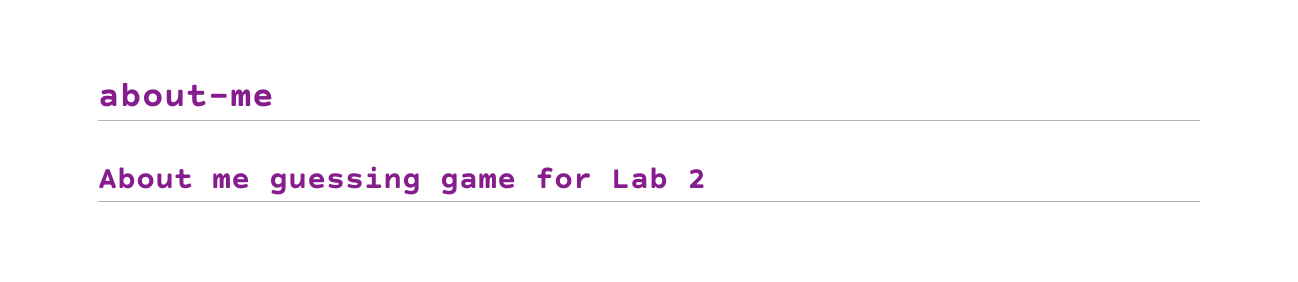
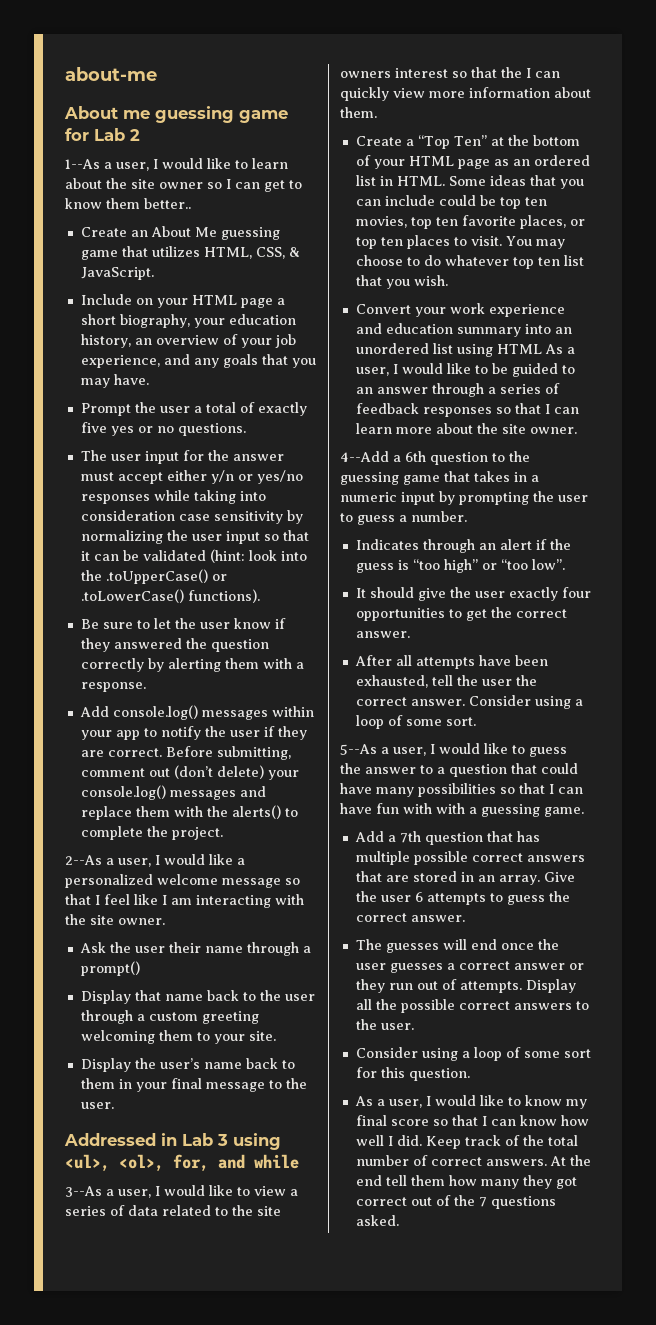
(706, 178) none -> [65,158,288,171] [65,178,302,192] [65,198,191,209] [80,226,280,240] [80,246,300,260] [80,267,154,280] [80,294,285,308] [80,314,296,328] [80,334,296,348] [80,354,316,368] [80,374,149,388] [80,402,307,416] [80,422,246,436] [80,450,284,464] [80,470,303,484] [80,490,266,504] [80,510,303,524] [80,530,309,544] [80,549,307,563] [80,569,227,584] [80,589,260,603] [80,618,286,629] [80,638,269,652] [80,658,304,672] [80,682,146,692] [79,705,314,720] [80,726,307,740] [80,746,291,760] [80,765,299,780] [80,785,266,800] [80,805,298,820] [80,826,223,840] [65,854,245,867] [65,874,300,888] [65,894,304,908] [65,914,165,925] [79,942,311,956] [80,961,140,976] [80,990,315,1004] [80,1010,259,1024] [80,1030,276,1044] [80,1058,295,1072] [80,1078,307,1092] [80,1102,114,1109] [64,1133,281,1150] [65,1154,299,1172] [65,1185,298,1198] [65,1205,281,1216] [340,67,560,78] [340,87,591,101] [340,107,377,118] [355,135,580,149] [355,155,590,169] [355,175,584,189] [355,195,547,209] [355,215,585,229] [355,235,565,249] [355,255,584,269] [355,275,448,289] [355,303,565,317] [355,323,572,337] [355,343,575,357] [355,363,575,377] [355,383,560,397] [355,403,579,417] [355,423,577,434] [340,451,530,465] [340,471,539,485] [340,491,588,505] [340,511,467,525] [355,539,571,553] [355,559,565,573] [355,587,591,601] [355,607,567,621] [355,631,410,638] [354,655,548,669] [355,675,537,688] [355,695,583,709] [355,715,476,729] [340,743,567,757] [340,763,578,777] [340,783,583,797] [340,803,584,817] [354,831,540,845] [355,851,585,865] [355,871,575,885] [355,891,570,905] [355,913,465,922] [355,939,559,953] [355,961,584,973] [355,979,576,993] [355,999,589,1013] [355,1019,414,1030] [355,1047,591,1061] [355,1067,470,1081] [354,1095,587,1109] [355,1115,589,1126] [355,1135,578,1149] [355,1155,591,1166] [355,1175,577,1189] [355,1195,556,1209] [355,1215,399,1226] // 1--As a user, I would like to learn about the site owner so I can get to know them better.. // Create an About Me guessing game that utilizes HTML, CSS, & JavaScript. // Include on your HTML page a short biography, your education history, an overview of your job experience, and any goals that you may have. // Prompt the user a total of exactly five yes or no questions. // The user input for the answer must accept either y/n or yes/no responses while taking into consideration case sensitivity by normalizing the user input so that it can be validated (hint: look into the .toUpperCase() or .toLowerCase() functions). // Be sure to let the user know if they answered the question correctly by alerting them with a response. // Add console.log() messages within your app to notify the user if they are correct. Before submitting, comment out (don’t delete) your console.log() messages and replace them with the alerts() to complete the project. // 2--As a user, I would like a personalized welcome message so that I feel like I am interacting with the site owner. // Ask the user their name through a prompt() // Display that name back to the user through a custom greeting welcoming them to your site. // Display the user’s name back to them in your final message to the user. // Addressed in Lab 3 using <ul>, <ol>, for, and while // 3--As a user, I would like to view a series of data related to the site owners interest so that the I can quickly view more information about them. // Create a “Top Ten” at the bottom of your HTML page as an ordered list in HTML. Some ideas that you can include could be top ten movies, top ten favorite places, or top ten places to visit. You may choose to do whatever top ten list that you wish. // Convert your work experience and education summary into an unordered list using HTML As a user, I would like to be guided to an answer through a series of feedback responses so that I can learn more about the site owner. // 4--Add a 6th question to the guessing game that takes in a numeric input by prompting the user to guess a number. // Indicates through an alert if the guess is “too high” or “too low”. // It should give the user exactly four opportunities to get the correct answer. // After all attempts have been exhausted, tell the user the correct answer. Consider using a loop of some sort. // 5--As a user, I would like to guess the answer to a question that could have many possibilities so that I can have fun with with a guessing game. // Add a 7th question that has multiple possible correct answers that are stored in an array. Give the user 6 attempts to guess the correct answer. // The guesses will end once the user guesses a correct answer or they run out of attempts. Display all the possible correct answers to the user. // Consider using a loop of some sort for this question. // As a user, I would like to know my final score so that I can know how well I did. Keep track of the total number of correct answers. At the end tell them how many they got correct out of the 7 questions asked.

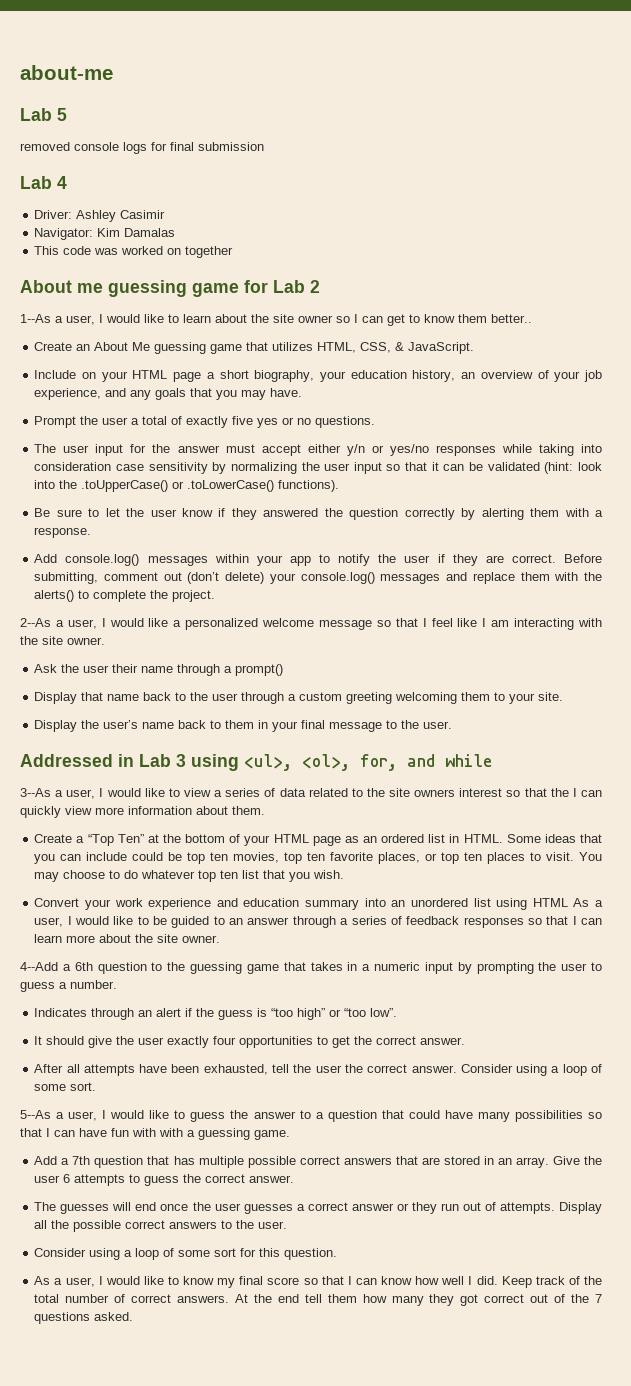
(157, 74) none -> [20,108,67,121] [20,142,264,154] [20,176,67,189] [34,210,166,222] [34,228,176,240] [34,246,234,258] // Lab 5 // removed console logs for final submission // Lab 4 // Driver: Ashley Casimir // Navigator: Kim Damalas // This code was worked on together

